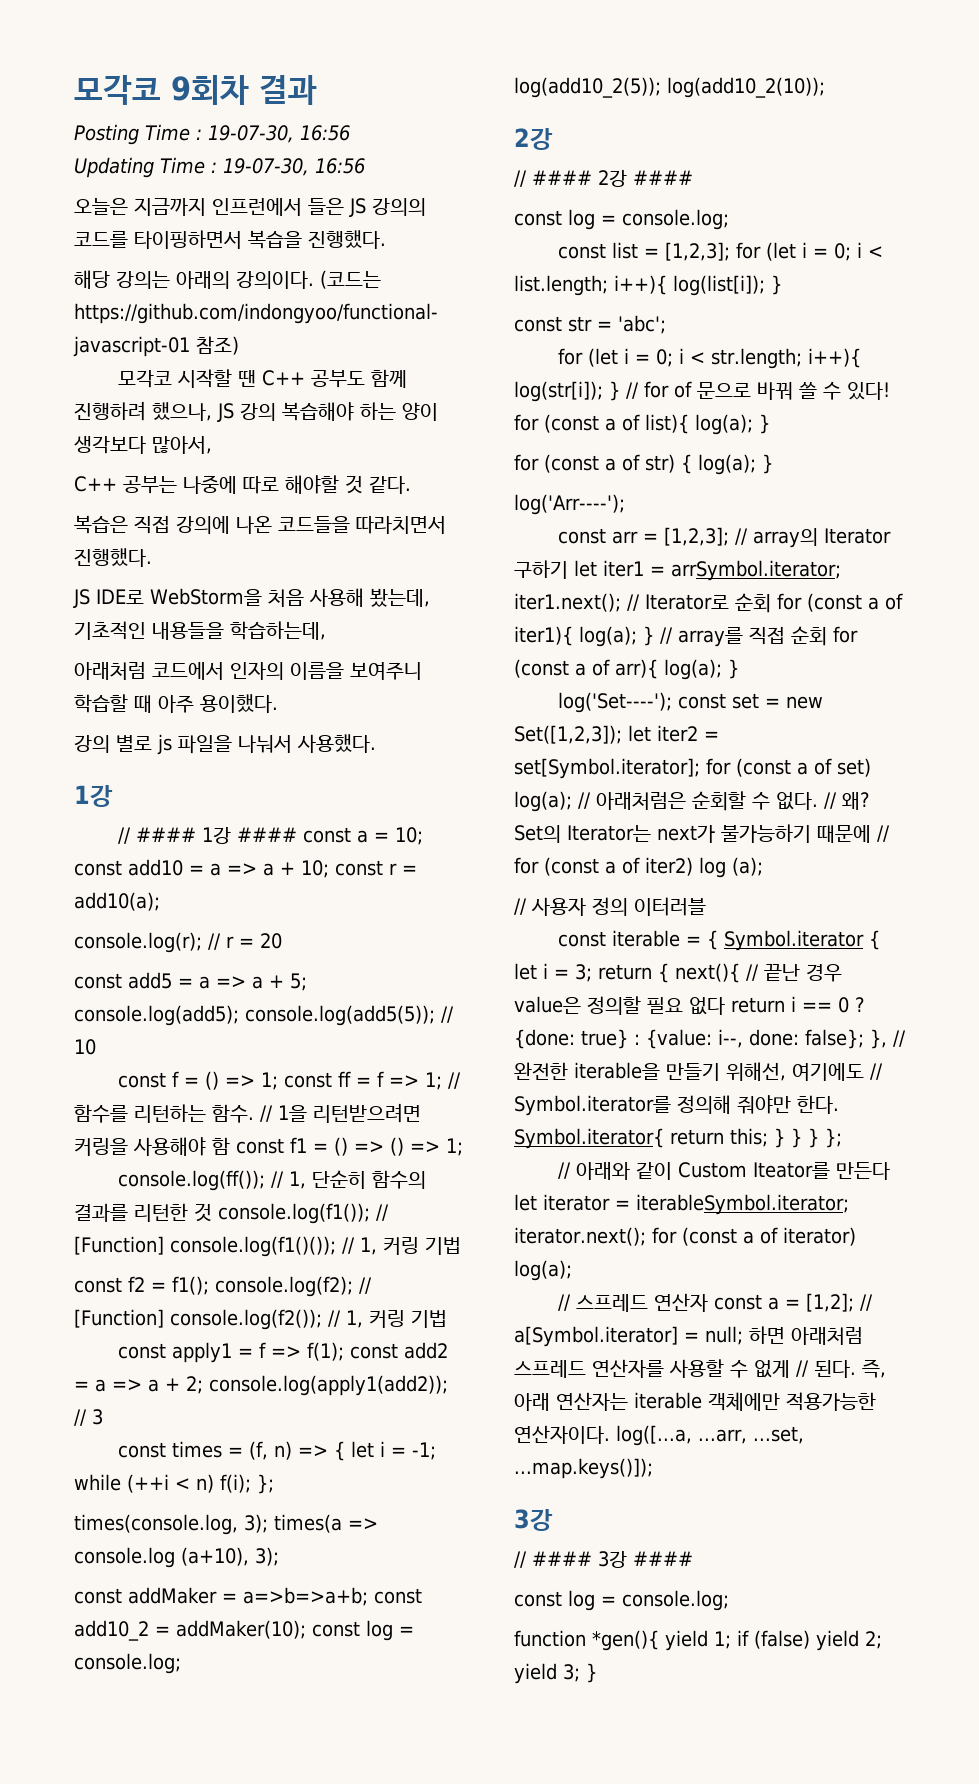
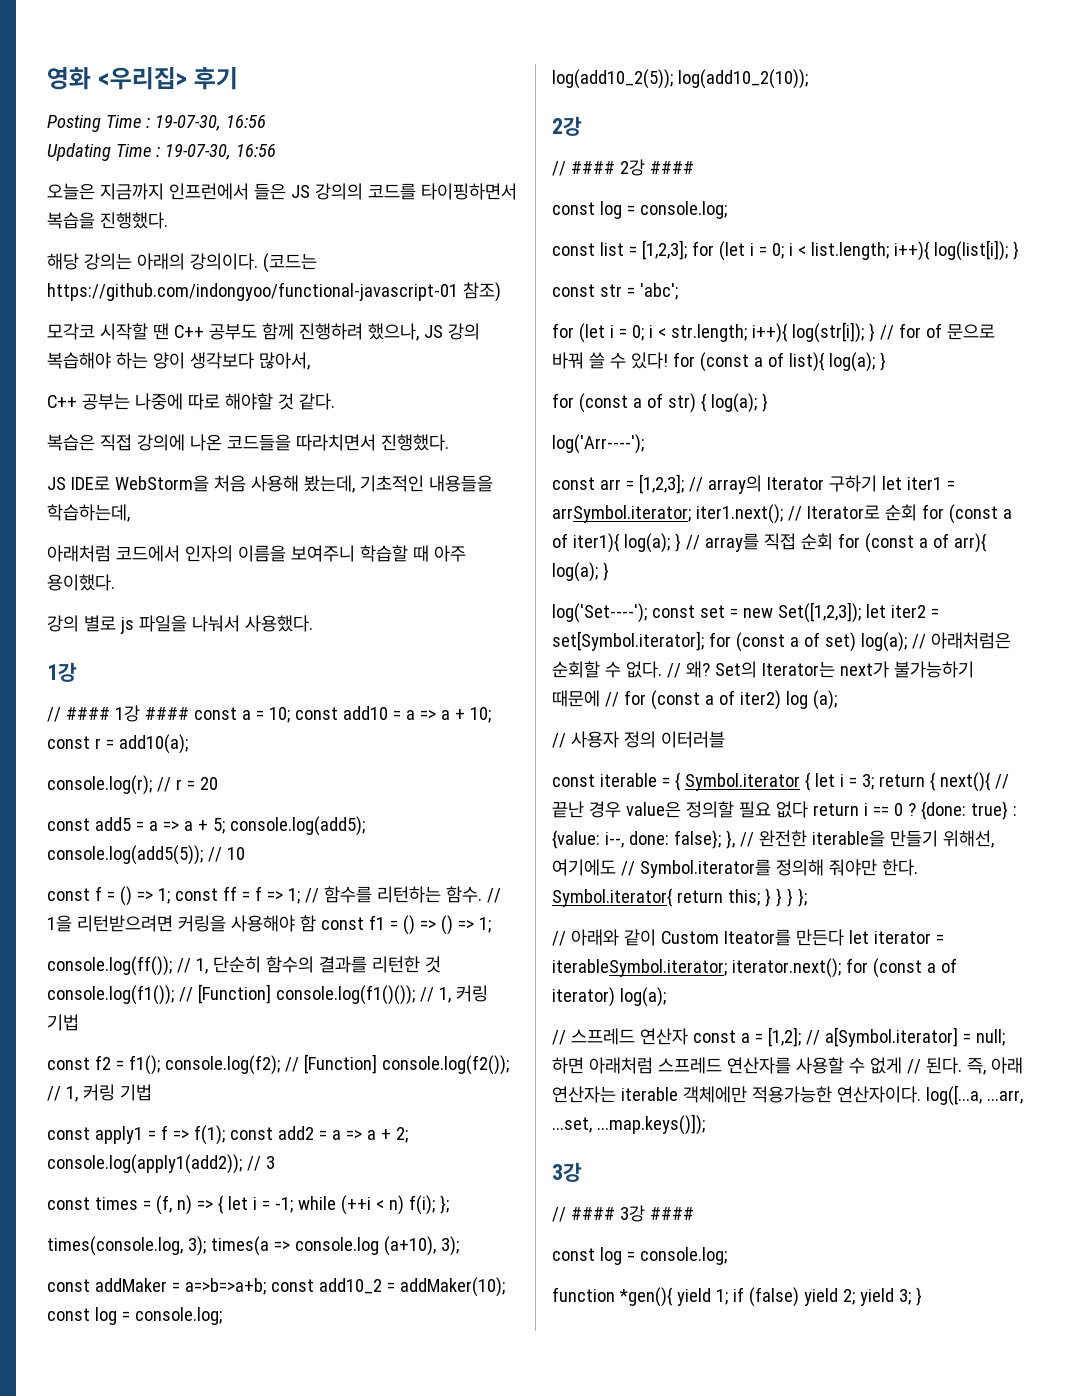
[74,75,317,105] 모각코 9회차 결과 -> [47,67,238,90] 영화 <우리집> 후기

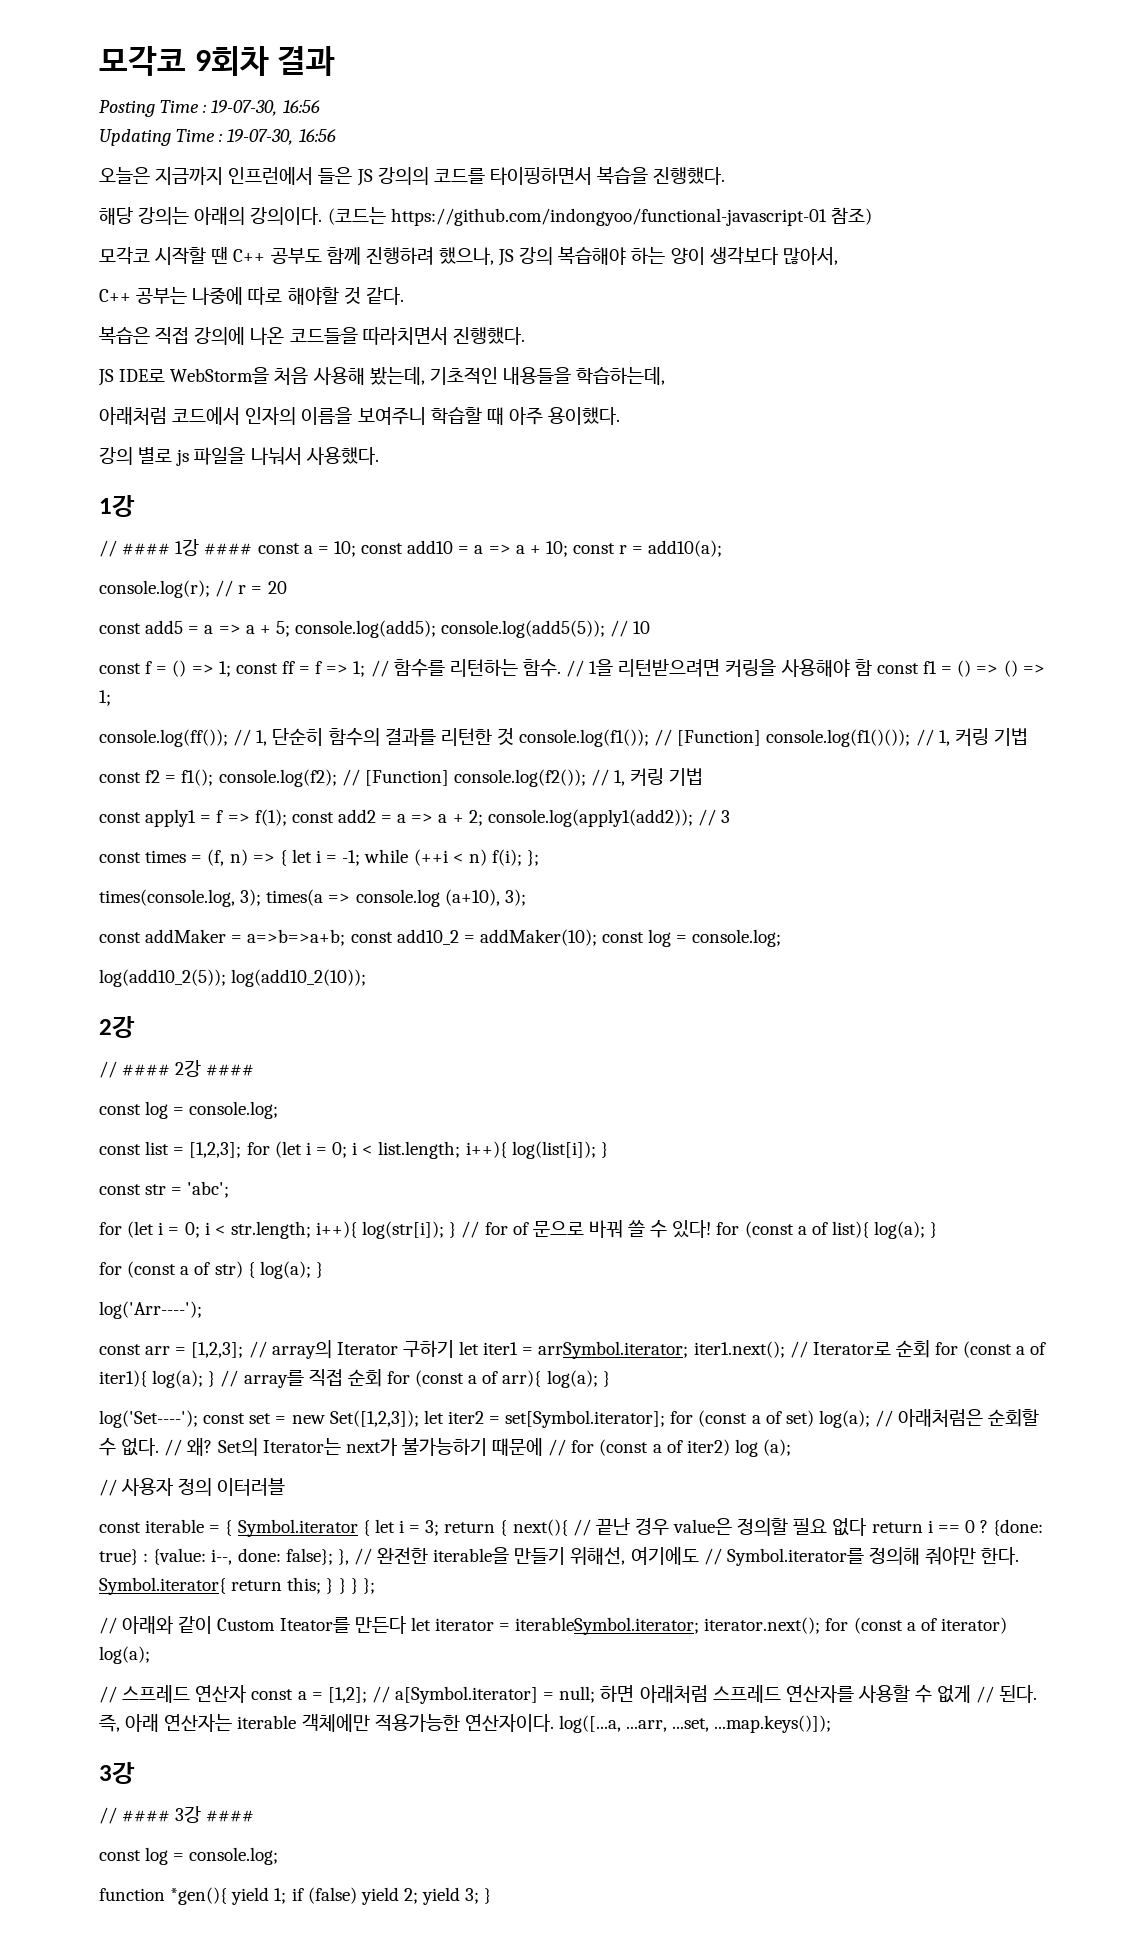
[47,67,238,90] 영화 <우리집> 후기 -> [99,46,336,76] 모각코 9회차 결과

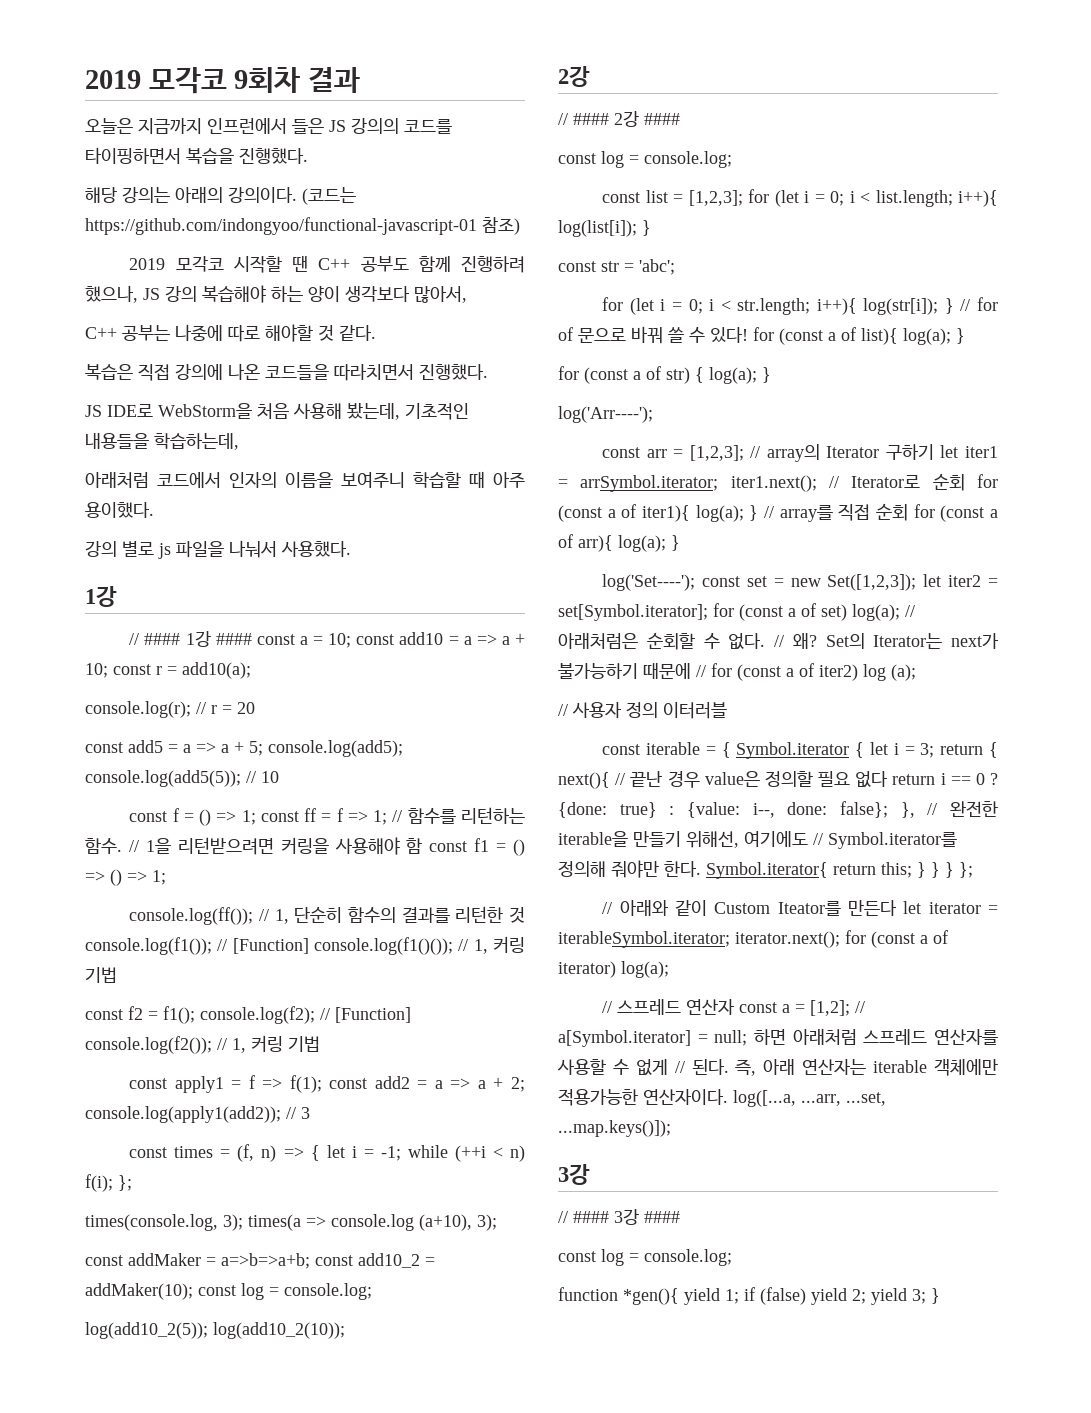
(99, 61) none -> [85,70,141,89] 2019
[99,100,320,117] [99,129,336,146] // Posting Time : 19-07-30, 16:56 // Updating Time : 19-07-30, 16:56 -> (361, 80) none
(872, 216) none -> [129,258,166,270] 2019

